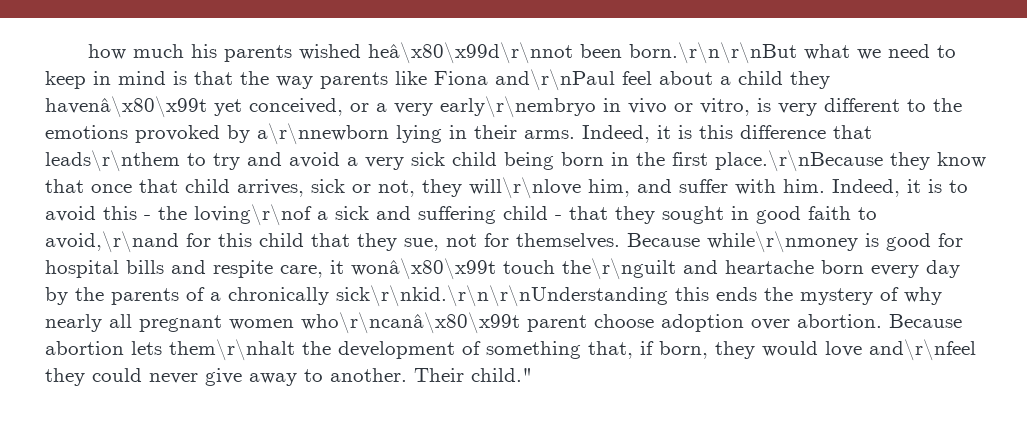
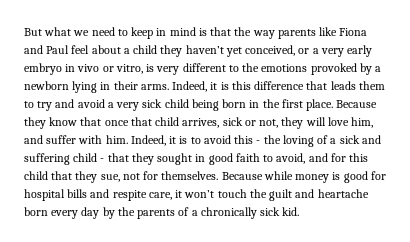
[88,42,798,64] how much his parents wished heâ\x80\x99d\r\nnot been born.\r\n\r\nBut -> [24,28,42,36] But
[495,69,615,91] and\r\nPaul -> [24,45,70,54] and Paul
[45,96,207,118] havenâ\x80\x99t -> [185,45,224,54] haven’t
[440,96,596,118] early\r\nembryo -> [347,45,373,57] [24,63,62,75] early embryo
[257,123,389,145] a\r\nnewborn -> [375,66,382,72] [24,81,69,90] a newborn
[45,150,180,172] leads\r\nthem -> [330,81,385,90] leads them
[715,150,883,172] place.\r\nBecause -> [306,99,378,111] place. Because
[469,177,581,199] will\r\nlove -> [305,117,349,126] will love
[194,204,312,226] loving\r\nof -> [282,135,329,147] loving of
[45,231,179,253] avoid,\r\nand -> [276,153,328,164] avoid, and
[707,231,858,253] while\r\nmoney -> [263,171,330,183] while money
[351,258,676,280] wonâ\x80\x99t touch the\r\nguilt -> [184,189,293,201] won’t touch the guilt
[336,285,942,307] [45,312,962,334] [45,339,976,361] [45,368,533,386] sick\r\nkid.\r\n\r\nUnderstanding this ends the mystery of why nearly all pregnant women who\r\ncanâ\x80\x99t parent choose adoption over abortion. Because abortion lets them\r\nhalt the development of something that, if born, they would love and\r\nfeel they could never give away to another. Their child." -> [260,207,300,216] sick kid.

